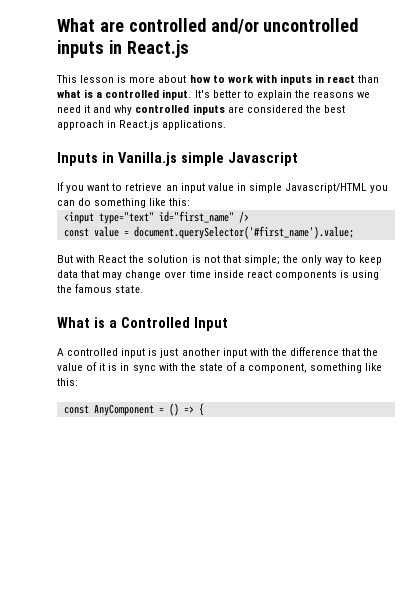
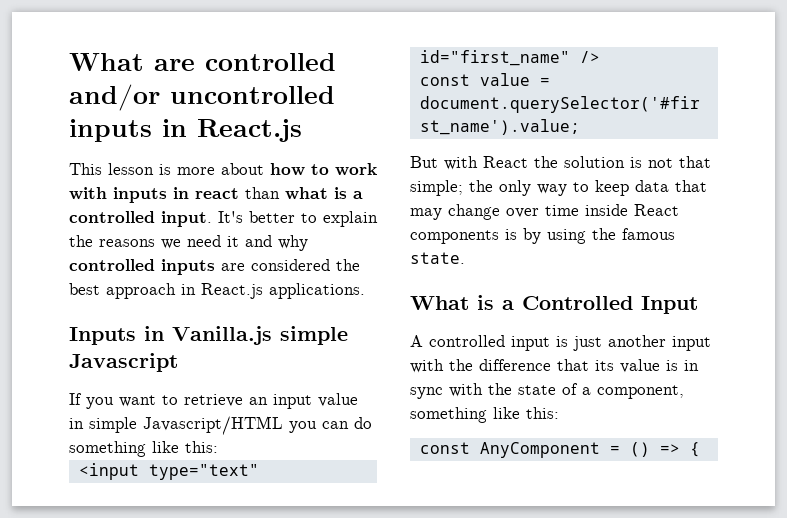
[246,270,272,278] react -> [634,204,679,216] React
(349, 274) none -> [523,228,541,244] by
[363,348,379,356] [57,362,106,371] the value of it -> [595,359,660,373] its value

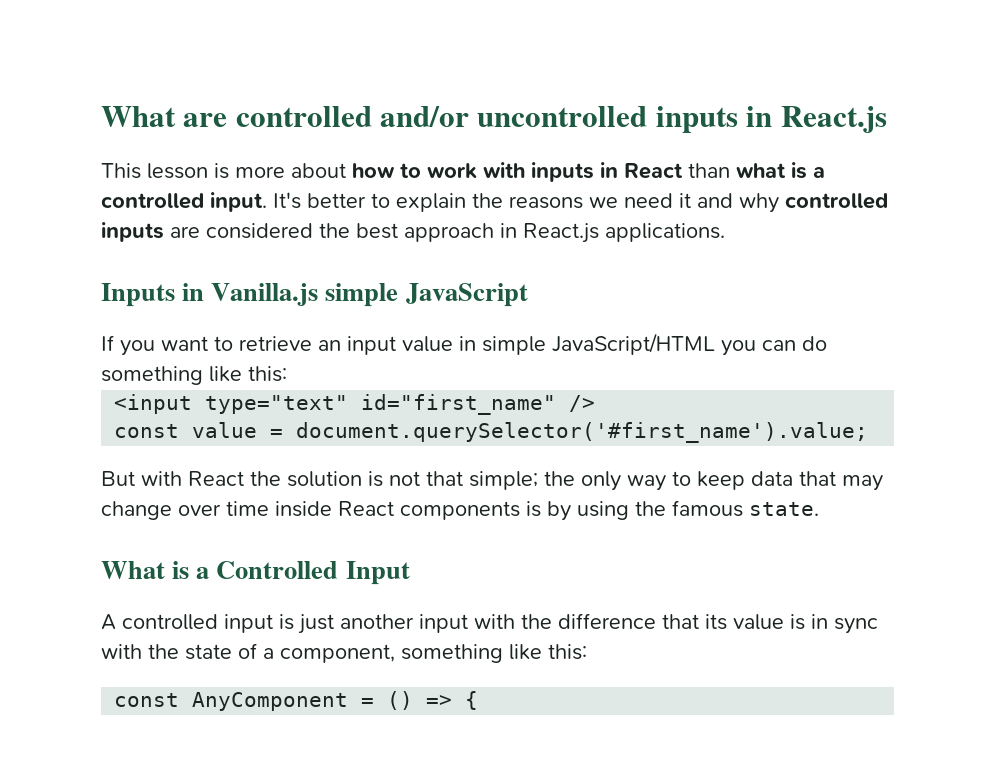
[195,188,239,199] react -> [624,163,683,179] React
[69,353,178,372] Javascript -> [405,283,528,307] JavaScript
[143,416,283,435] Javascript/HTML -> [552,333,715,355] JavaScript/HTML

